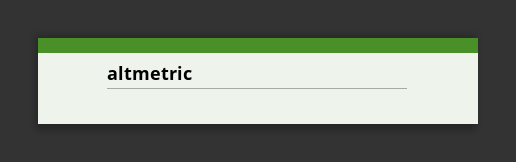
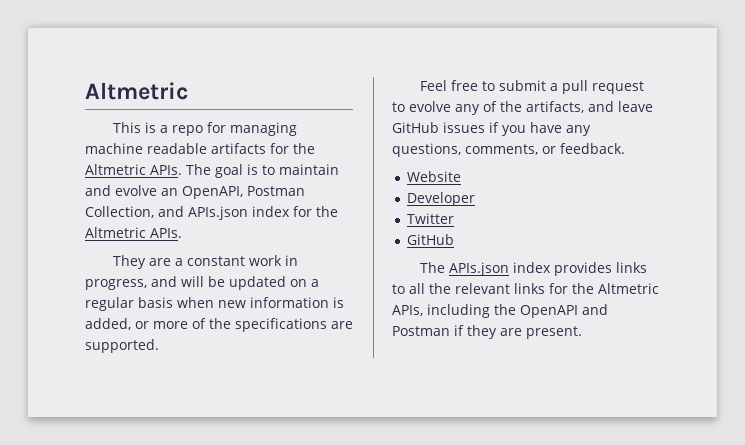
[107,66,192,80] altmetric -> [85,82,188,100] [113,122,298,136] [85,143,315,154] [85,164,339,178] [85,185,305,199] [85,206,338,220] [85,227,182,238] [113,255,299,269] [85,276,319,290] [85,297,344,311] [85,318,353,332] [85,339,159,353] [420,80,645,94] [392,101,653,115] [392,122,591,136] [392,143,625,157] [406,171,461,182] [406,192,475,206] [406,213,454,224] [406,234,454,245] [420,262,648,276] [392,283,659,294] [392,304,608,318] [392,325,582,339] Altmetric // This is a repo for managing machine readable artifacts for the Altmetric APIs. The goal is to maintain and evolve an OpenAPI, Postman Collection, and APIs.json index for the Altmetric APIs. // They are a constant work in progress, and will be updated on a regular basis when new information is added, or more of the specifications are supported. // Feel free to submit a pull request to evolve any of the artifacts, and leave GitHub issues if you have any questions, comments, or feedback. // Website // Developer // Twitter // GitHub // The APIs.json index provides links to all the relevant links for the Altmetric APIs, including the OpenAPI and Postman if they are present.

